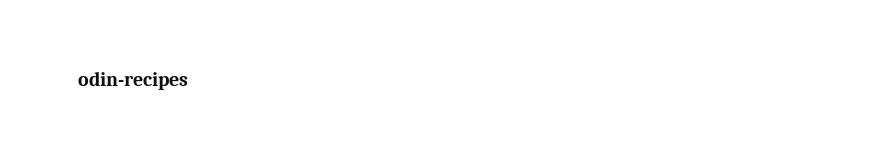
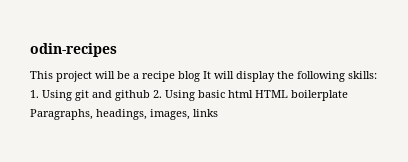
(188, 80) none -> [30,71,377,82] [30,90,348,101] [30,109,218,120] // This project will be a recipe blog It will display the following skills: 1. Using git and github 2. Using basic html HTML boilerplate Paragraphs, headings, images, links

